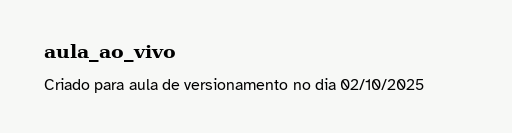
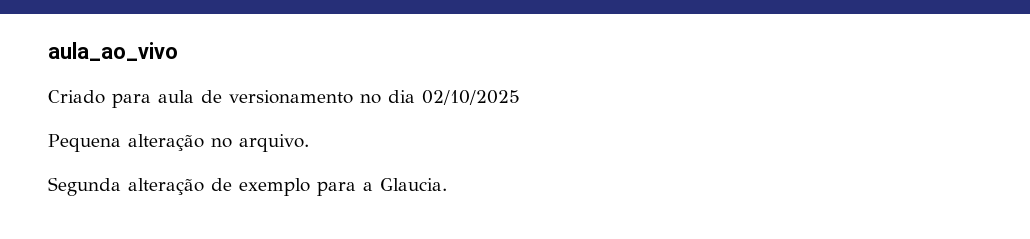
(425, 84) none -> [48,134,309,152] [48,177,447,196] // Pequena alteração no arquivo. // Segunda alteração de exemplo para a Glaucia.

